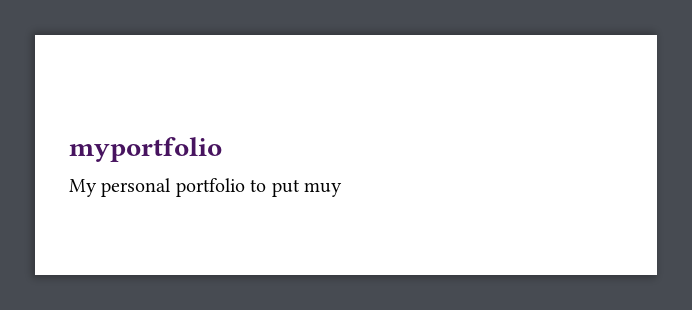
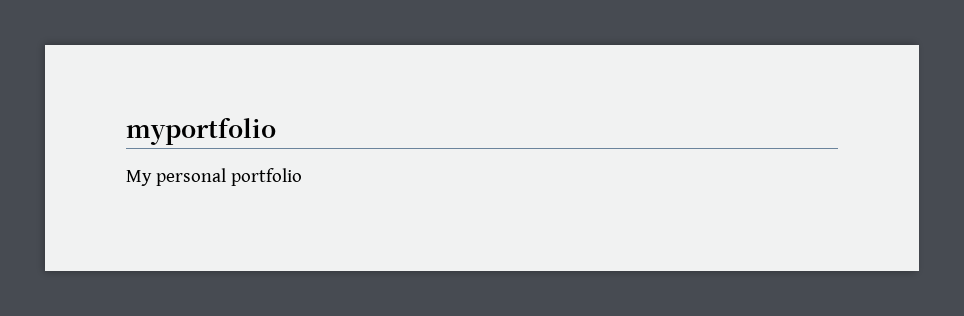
[250,179,342,197] to put muy -> (302, 177) none

